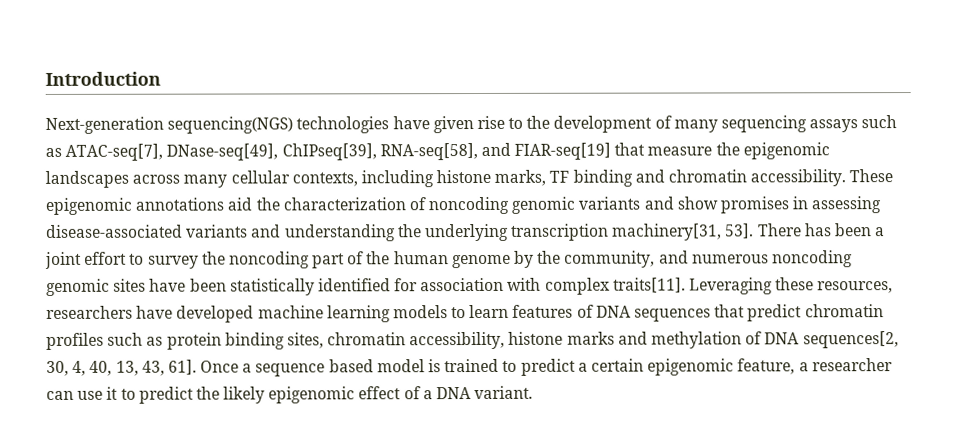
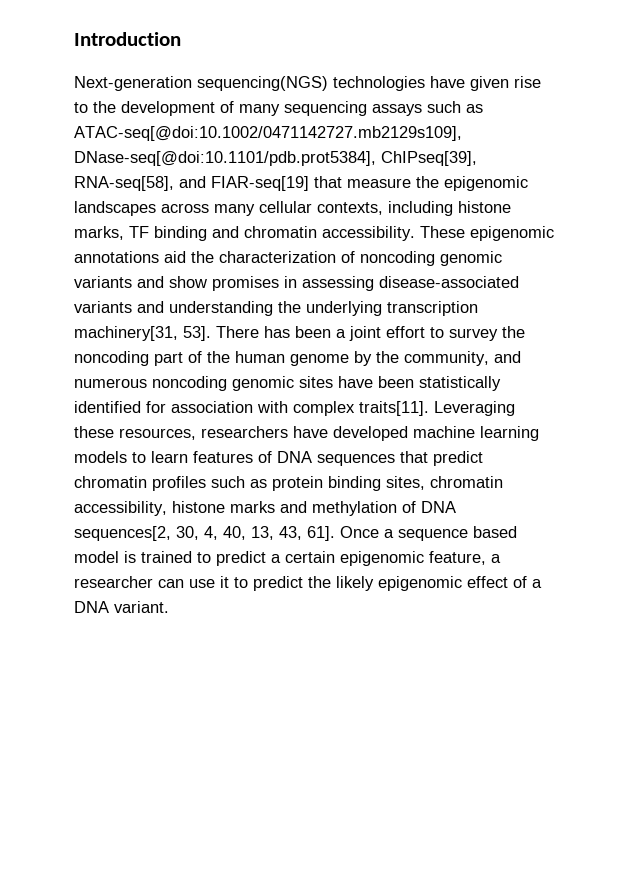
[65,143,279,161] ATAC-seq[7], DNase-seq[49], -> [74,126,462,141] [74,151,376,166] ATAC-seq[@doi:10.1002/0471142727.mb2129s109], DNase-seq[@doi:10.1101/pdb.prot5384],

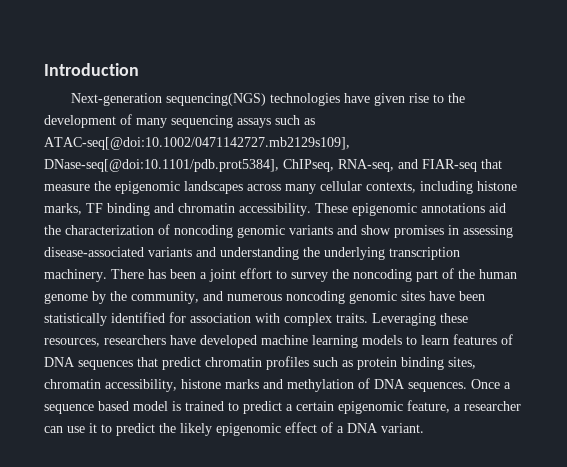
[381,151,477,166] [74,176,309,191] ChIPseq[39], RNA-seq[58], and FIAR-seq[19] -> [283,159,477,172] ChIPseq, RNA-seq, and FIAR-seq
[74,326,211,341] machinery[31, 53]. -> [44,269,107,282] machinery.
[359,401,429,416] traits[11]. -> [336,313,368,323] traits.
[74,526,335,541] sequences[2, 30, 4, 40, 13, 43, 61]. -> [408,382,467,392] sequences.

